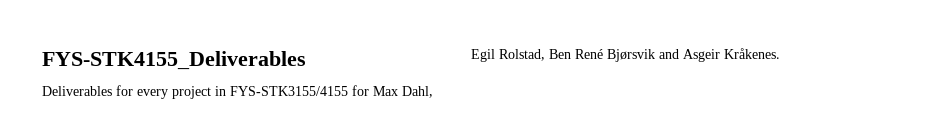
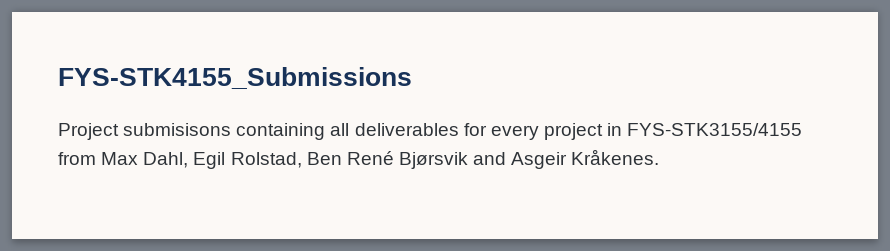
[42,51,306,70] [42,86,112,96] FYS-STK4155_Deliverables // Deliverables -> [58,67,412,89] [58,123,459,140] FYS-STK4155_Submissions // Project submisisons containing all deliverables
[352,85,369,96] for -> [58,152,96,165] from

